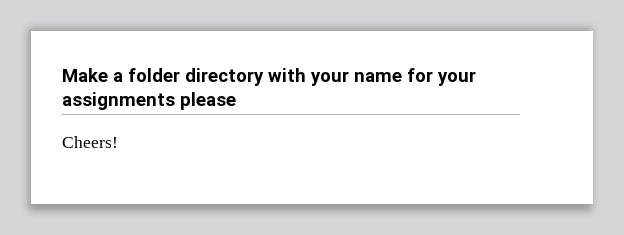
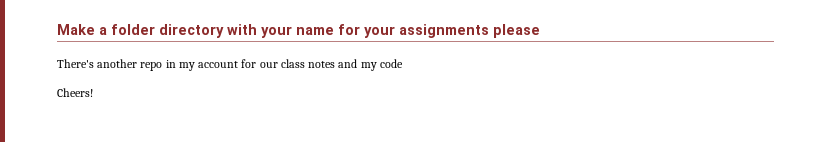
(236, 101) none -> [57,59,403,71] // There's another repo in my account for our class notes and my code

